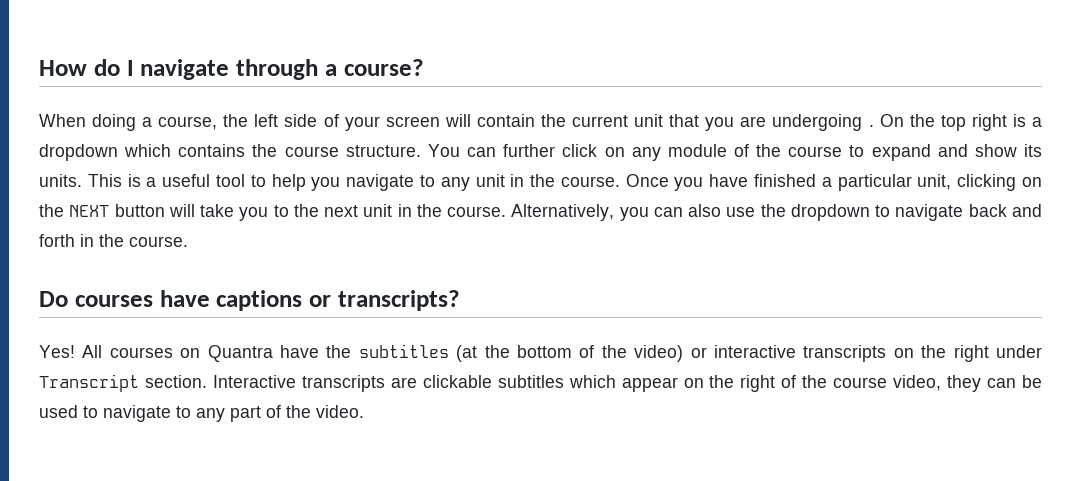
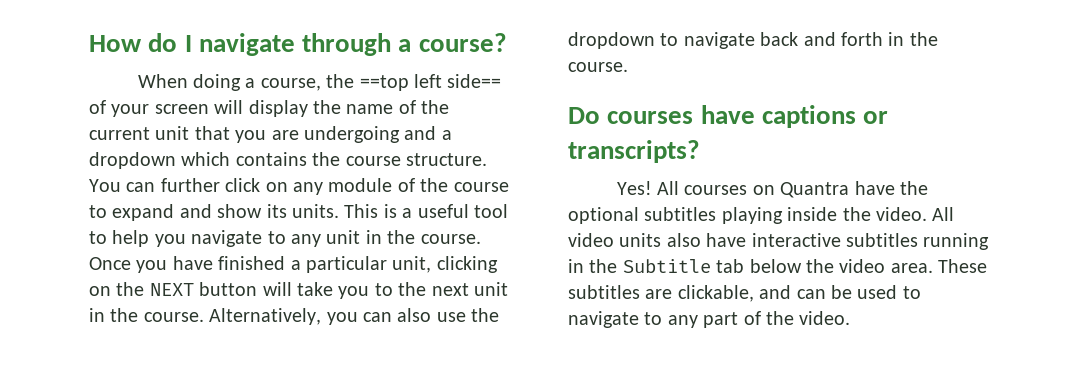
[254,114,318,127] left side -> [359,74,502,91] ==top left side==
[476,114,535,127] contain -> [248,100,416,117] display the name of
[868,114,1026,131] . On the top right is -> [404,126,437,140] and
[358,344,1042,362] [39,374,982,392] subtitles (at the bottom of the video) or interactive transcripts on the right under Transcript section. Interactive transcripts are clickable subtitles which appear on the right of the course video, they -> [568,207,955,224] [568,233,990,250] [568,259,988,273] [568,285,792,302] optional subtitles playing inside the video. All video units also have interactive subtitles running in the Subtitle tab below the video area. These subtitles are clickable, and

